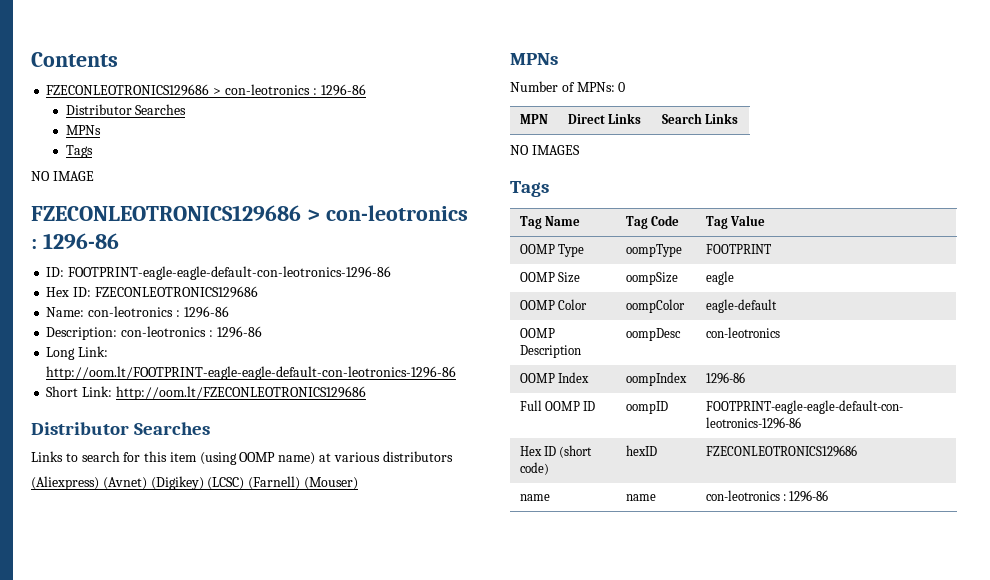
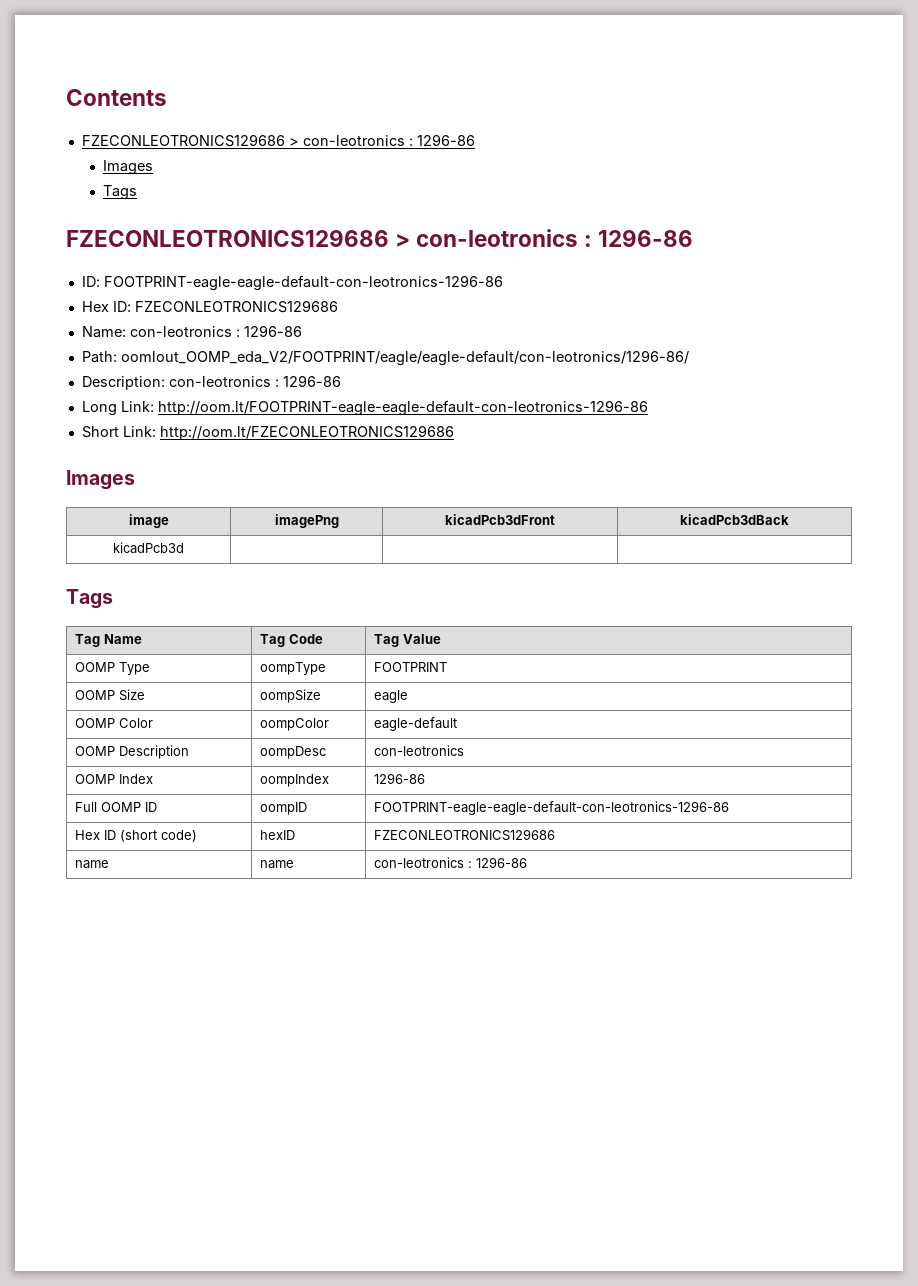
[65,104,187,115] [65,125,101,135] [65,145,93,158] [31,171,94,181] Distributor Searches // MPNs // Tags // NO IMAGE -> [102,160,153,175] [102,185,137,200] Images // Tags
(229, 312) none -> [81,350,689,366] // Path: oomlout_OOMP_eda_V2/FOOTPRINT/eagle/eagle-default/con-leotronics/1296-86/
[31,422,211,435] [31,451,453,465] [31,476,358,490] [510,53,558,65] [510,81,626,92] [519,114,548,124] [567,113,641,124] [661,113,738,124] [510,145,580,155] Distributor Searches // Links to search for this item (using OOMP name) at various distributors // (Aliexpress) (Avnet) (Digikey) (LCSC) (Farnell) (Mouser) // MPNs // Number of MPNs: 0 // MPN | Direct Links | Search Links // NO IMAGES -> [66,470,135,490] [128,514,169,528] [274,514,339,528] [445,514,555,525] [680,514,789,525] [113,542,184,554] Images // image | imagePng | kicadPcb3dFront | kicadPcb3dBack // kicadPcb3d | | |

